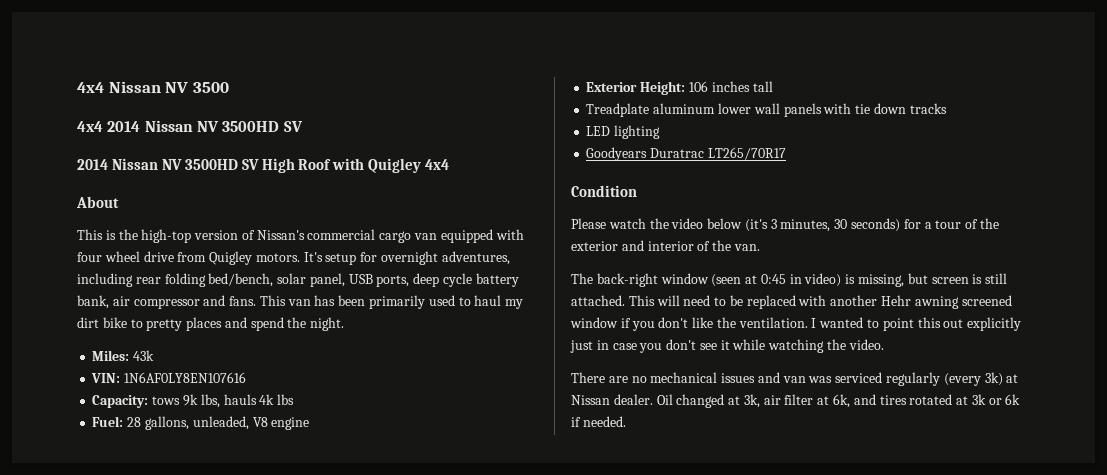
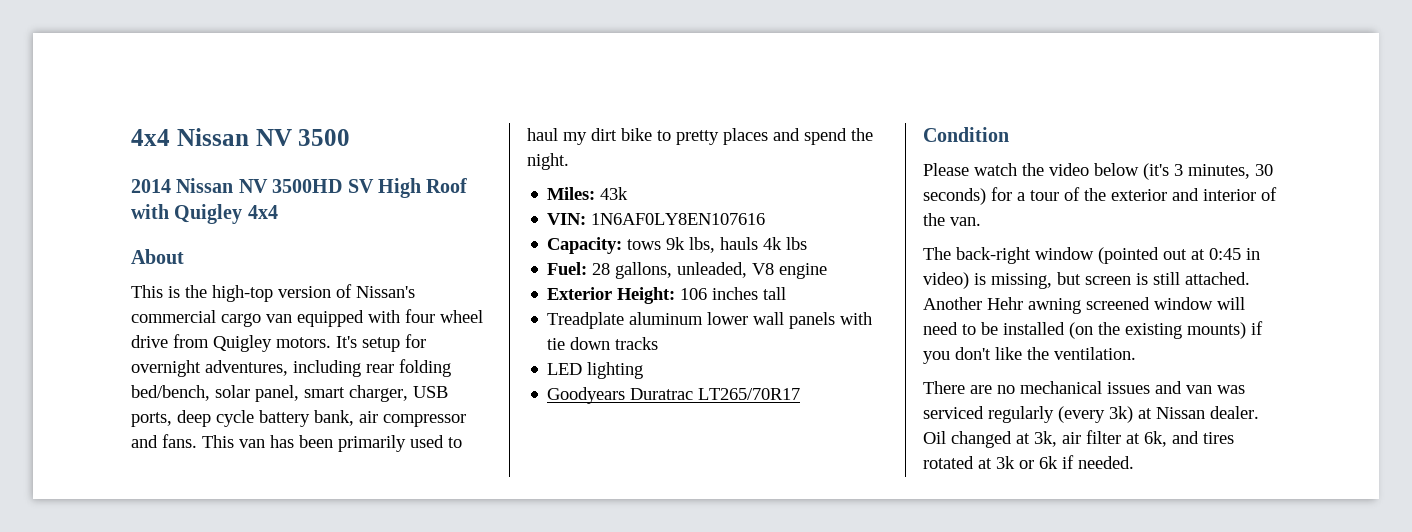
[77,120,303,132] // 4x4 2014 Nissan NV 3500HD SV -> (351, 137) none
(345, 280) none -> [304,385,408,402] smart charger,
[711,274,742,287] (seen -> [1098,247,1187,264] (pointed out
[628,295,1012,309] [570,317,618,328] This will need to be replaced with another Hehr awning screened window -> [923,297,1245,314] [923,322,1246,339] Another Hehr awning screened window will need to be installed (on the existing mounts)
[811,317,1022,331] [570,339,884,353] I wanted to point this out explicitly just in case you don't see it while watching the video. -> (1136, 353) none

